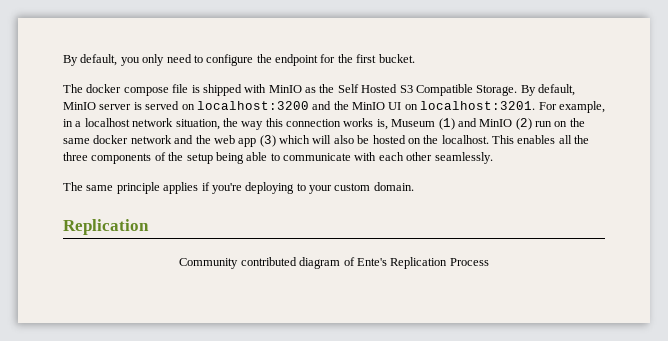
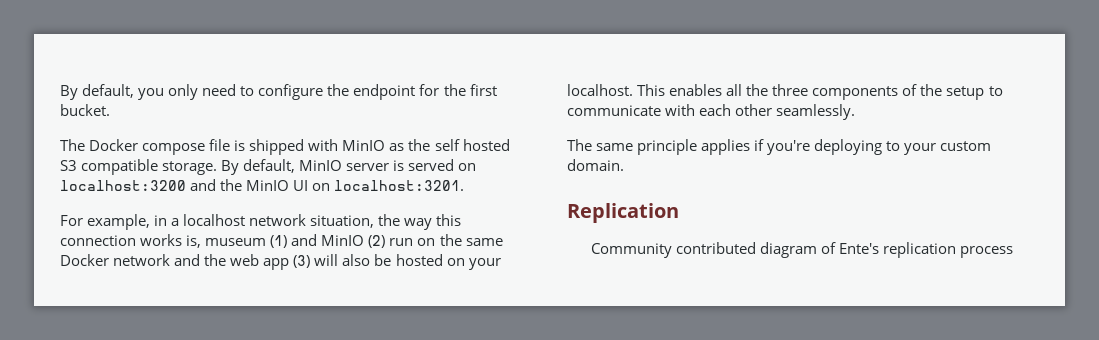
[86,84,122,93] docker -> [89,139,139,151] Docker
[337,84,518,96] Self Hosted S3 Compatible Storage. -> [434,139,510,151] [60,159,218,175] self hosted S3 compatible storage.
(536, 105) none -> (465, 185) //
[391,119,436,127] Museum -> [205,238,267,246] museum
[93,135,129,144] docker -> [60,254,109,266] Docker
[279,135,310,144] which -> (311, 261) none
[423,135,439,144] the -> [468,258,501,270] your
[215,152,268,164] being able -> (985, 93) none
[390,257,489,269] Replication Process -> [883,242,1014,258] replication process

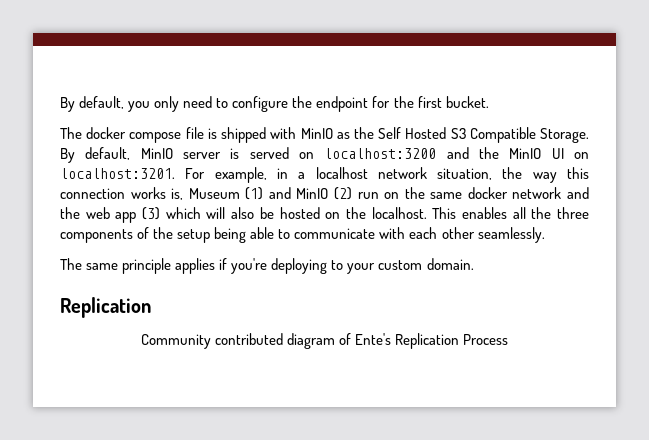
[89,139,139,151] Docker -> [86,127,127,139] docker
[434,139,510,151] [60,159,218,175] self hosted S3 compatible storage. -> [378,127,590,143] Self Hosted S3 Compatible Storage.
(465, 185) // -> (175, 173) none
[205,238,267,246] museum -> [188,188,240,199] Museum
[60,254,109,266] Docker -> [467,187,508,199] docker
(311, 261) none -> [165,207,201,219] which
[468,258,501,270] your -> [345,207,366,219] the
(985, 93) none -> [214,227,275,243] being able
[883,242,1014,258] replication process -> [395,333,509,349] Replication Process

